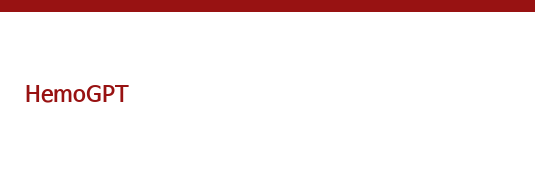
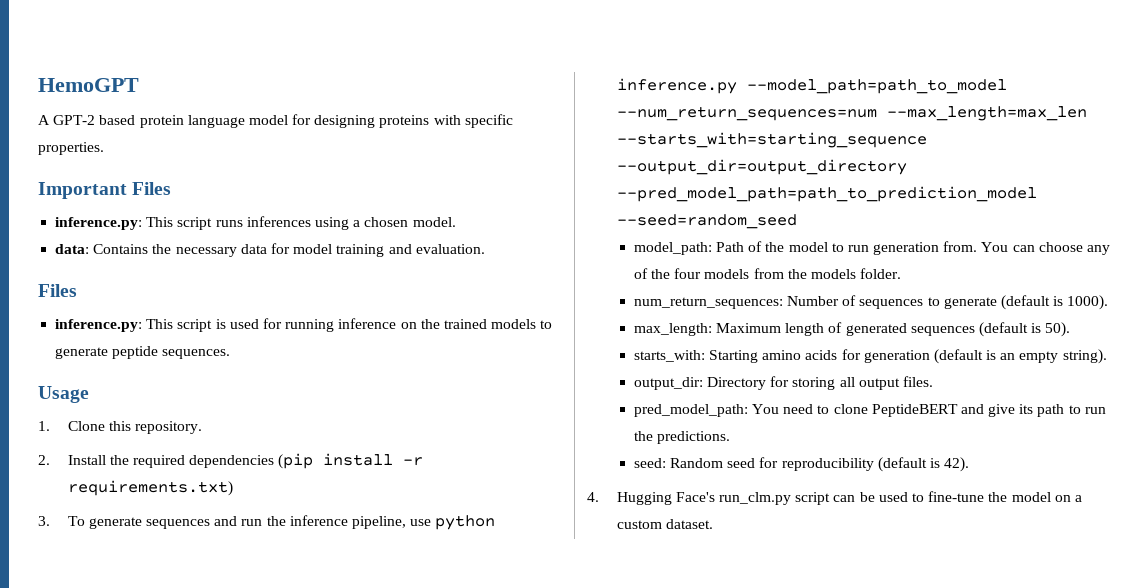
(129, 94) none -> [38,114,513,128] [38,142,104,155] [38,182,172,199] [55,216,456,230] [55,243,485,257] [38,284,77,297] [55,318,553,332] [55,346,231,359] [38,386,89,403] [38,421,203,434] [38,453,424,469] [67,480,233,496] [38,515,496,530] [616,78,1007,94] [616,106,1087,121] [616,132,927,148] [616,159,907,175] [616,186,1037,202] [616,214,797,229] [633,241,1110,255] [633,268,902,279] [633,295,1109,310] [633,322,1071,337] [633,349,1107,364] [633,376,933,390] [633,404,1106,417] [633,431,730,444] [633,457,970,472] [587,491,1082,505] [616,519,713,529] // A GPT-2 based protein language model for designing proteins with specific properties. // Important Files // inference.py: This script runs inferences using a chosen model. // data: Contains the necessary data for model training and evaluation. // Files // inference.py: This script is used for running inference on the trained models to generate peptide sequences. // Usage // 1. Clone this repository. // 2. Install the required dependencies (pip install -r requirements.txt) // 3. To generate sequences and run the inference pipeline, use python inference.py --model_path=path_to_model --num_return_sequences=num --max_length=max_len --starts_with=starting_sequence --output_dir=output_directory --pred_model_path=path_to_prediction_model --seed=random_seed // model_path: Path of the model to run generation from. You can choose any of the four models from the models folder. // num_return_sequences: Number of sequences to generate (default is 1000). // max_length: Maximum length of generated sequences (default is 50). // starts_with: Starting amino acids for generation (default is an empty string). // output_dir: Directory for storing all output files. // pred_model_path: You need to clone PeptideBERT and give its path to run the predictions. // seed: Random seed for reproducibility (default is 42). // 4. Hugging Face's run_clm.py script can be used to fine-tune the model on a custom dataset.

